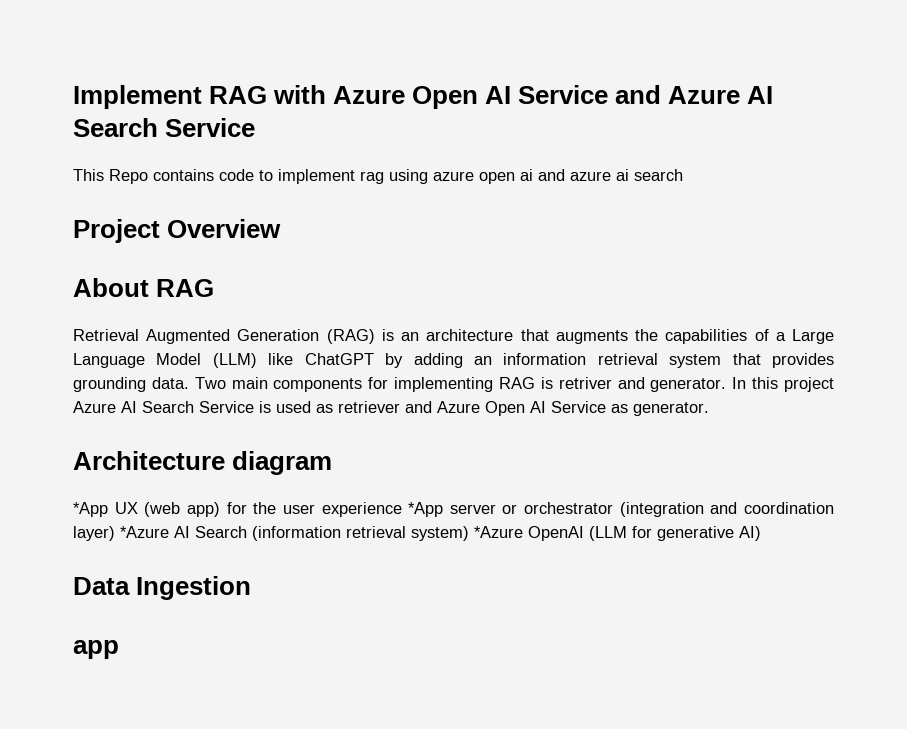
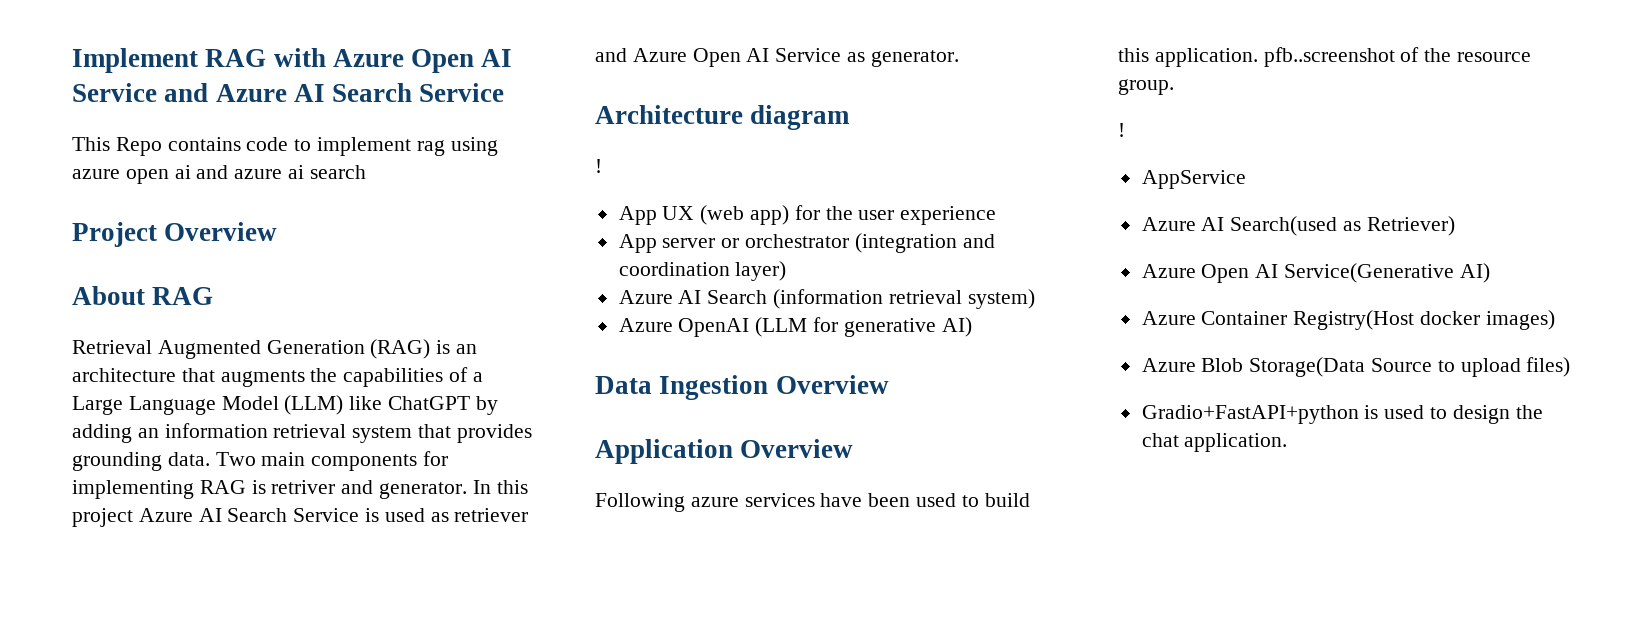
[73,502,108,517] *App -> [595,159,602,173] [618,206,657,225] ! // App
[408,502,444,517] *App -> [618,234,657,253] // App
[120,526,169,538] *Azure -> [618,290,673,304] // Azure
[474,526,523,538] *Azure -> [618,318,673,332] // Azure
[73,640,119,659] // app -> [775,375,889,394] [595,439,854,464] [595,493,1030,512] [1118,47,1532,67] [1118,79,1174,95] [1118,123,1125,137] [1141,170,1246,189] [1141,216,1455,236] [1141,263,1490,283] [1141,310,1555,330] [1141,357,1571,377] [1141,405,1543,424] [1141,433,1288,452] Overview // Application Overview // Following azure services have been used to build this application. pfb..screenshot of the resource group. // ! // AppService // Azure AI Search(used as Retriever) // Azure Open AI Service(Generative AI) // Azure Container Registry(Host docker images) // Azure Blob Storage(Data Source to upload files) // Gradio+FastAPI+python is used to design the chat application.

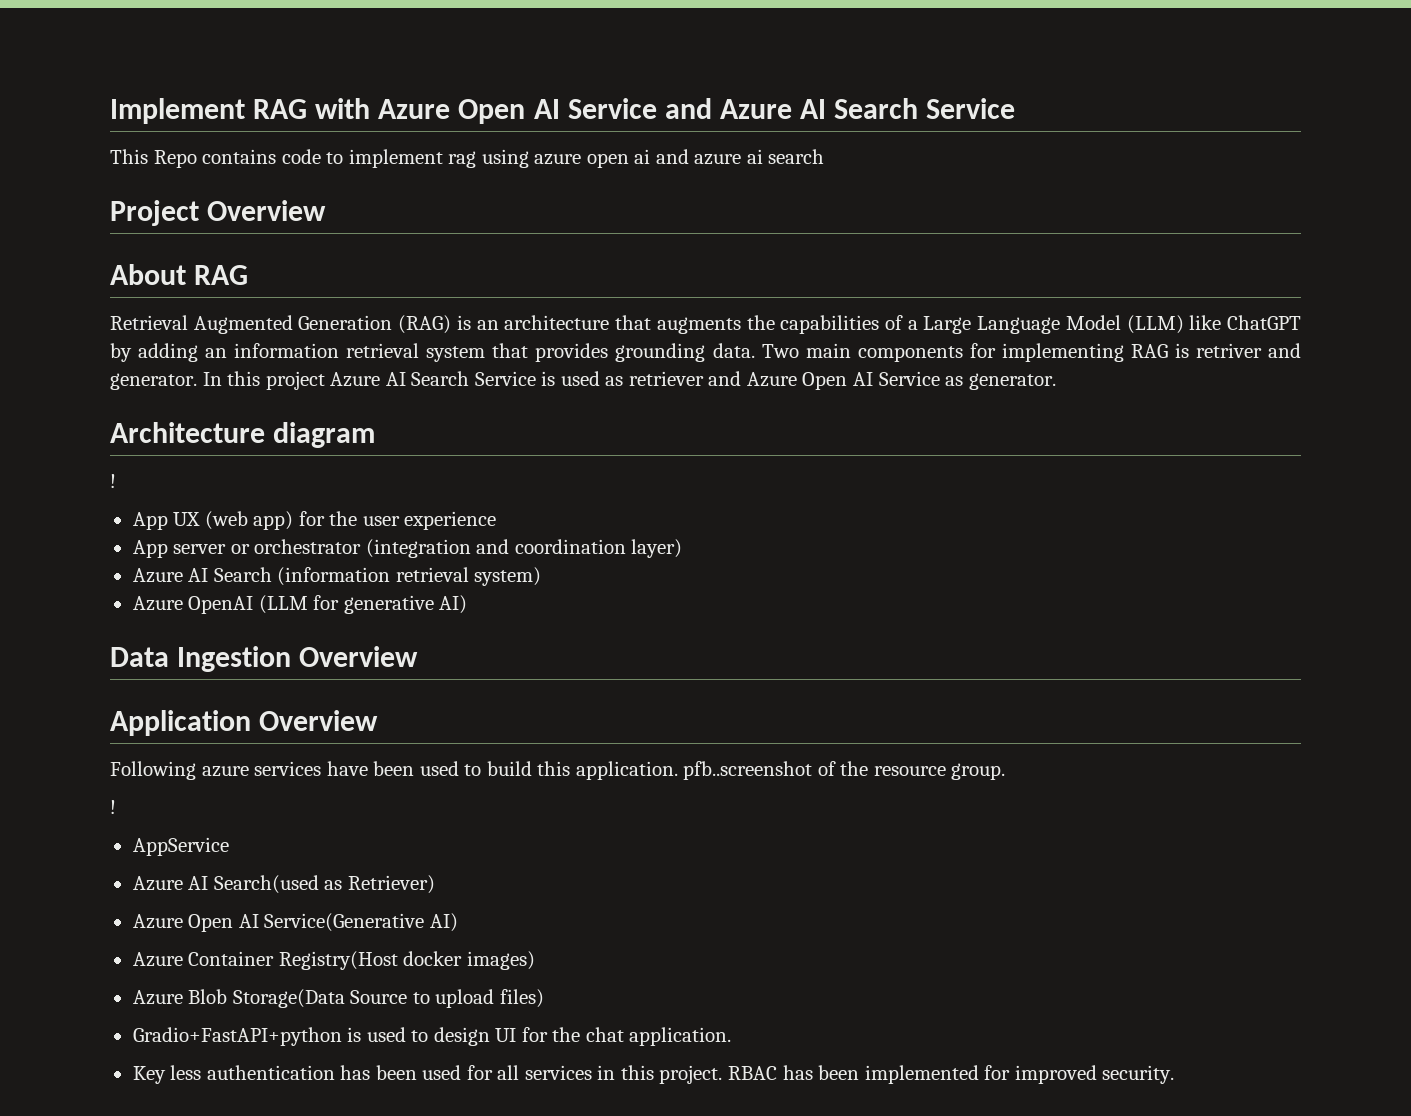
(1510, 414) none -> [495,1027,548,1042] UI for
(1288, 442) none -> [132,1065,1175,1084] // Key less authentication has been used for all services in this project. RBAC has been implemented for improved security.

